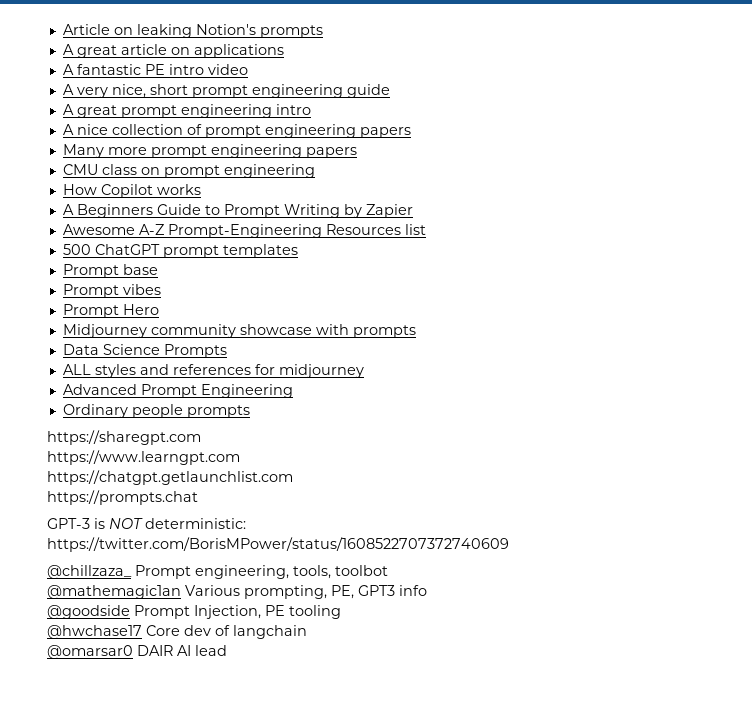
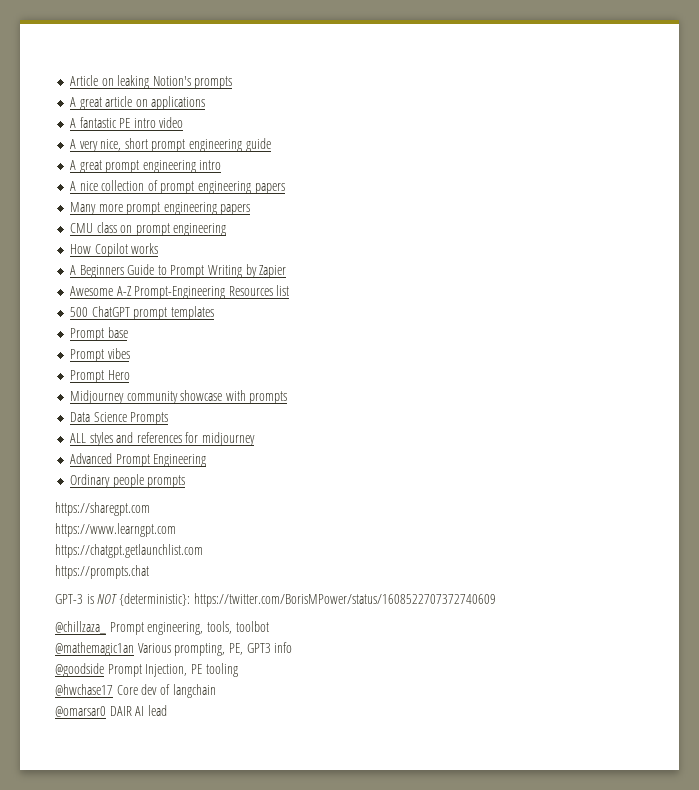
[145,518,246,529] deterministic: -> [118,593,190,606] {deterministic}:

